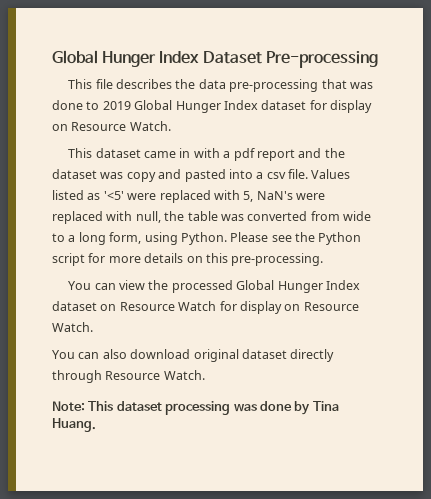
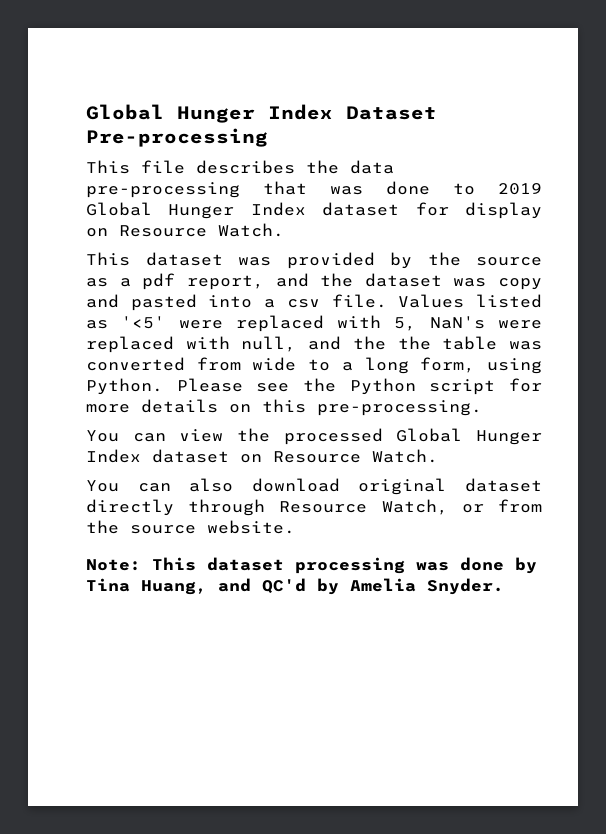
[144,148,220,158] came in with -> [238,252,542,269] [86,278,108,287] was provided by the source as
[256,149,295,161] report -> [186,275,264,290] report,
(161, 217) none -> [308,336,386,350] and the
[178,301,359,314] Watch for display on Resource -> (361, 457) none
[163,370,205,380] Watch. -> [381,499,542,515] [86,520,295,534] Watch, or from the source website.
[52,418,96,432] Huang. -> [141,578,504,595] Huang, and QC'd by Amelia Snyder.

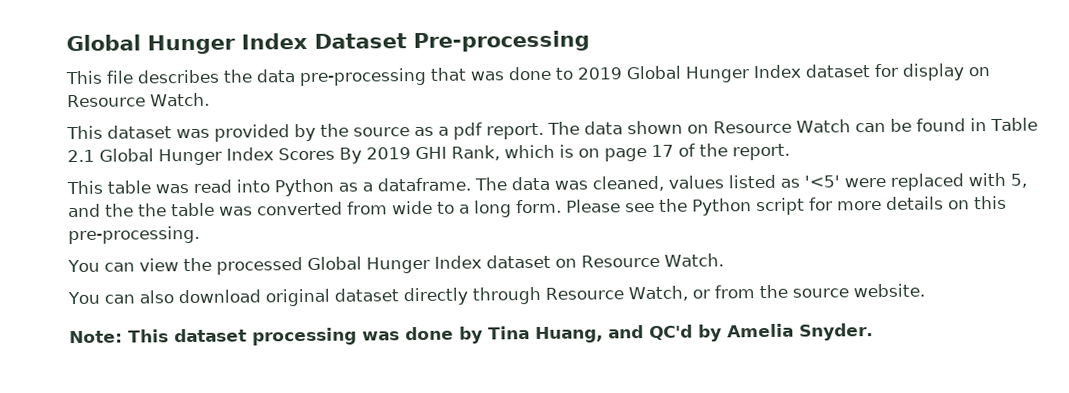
[186,273,542,290] [86,294,465,311] report, and the dataset was copy and pasted into a csv file. Values -> [486,117,1038,140] [67,143,790,166] [66,175,724,197] report. The data shown on Resource Watch can be found in Table 2.1 Global Hunger Index Scores By 2019 GHI Rank, which is on page 17 of the report. // This table was read into Python as a dataframe. The data was cleaned, values
[429,316,542,329] [86,336,297,353] NaN's were replaced with null, -> (1027, 180) none
[420,357,542,374] [86,378,163,395] form, using Python. -> [516,199,562,214] form.

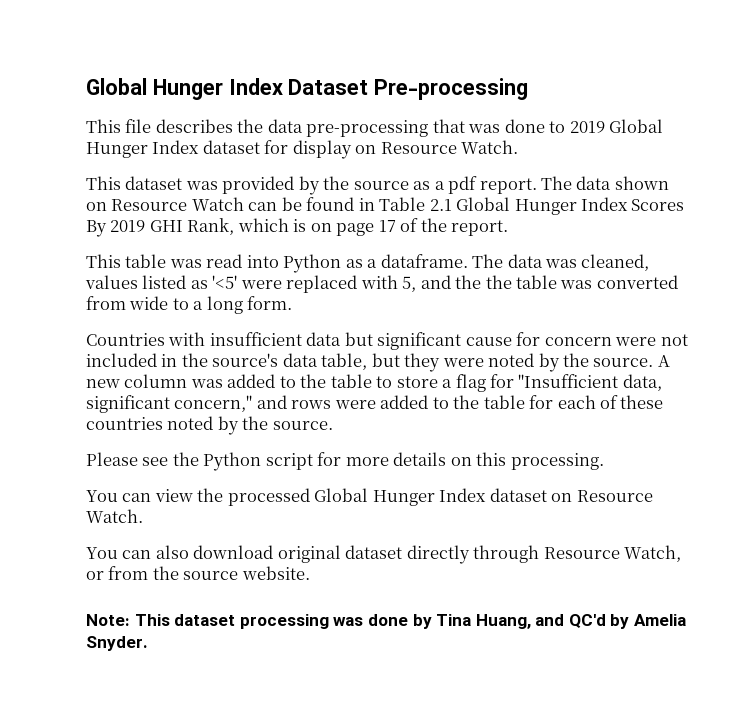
(562, 206) none -> [86,332,688,350] [86,353,670,372] [86,374,662,392] [86,395,664,413] [86,416,333,435] // Countries with insufficient data but significant cause for concern were not included in the source's data table, but they were noted by the source. A new column was added to the table to store a flag for "Insufficient data, significant concern," and rows were added to the table for each of these countries noted by the source. //
[68,225,200,245] pre-processing. -> [510,453,604,470] processing.

